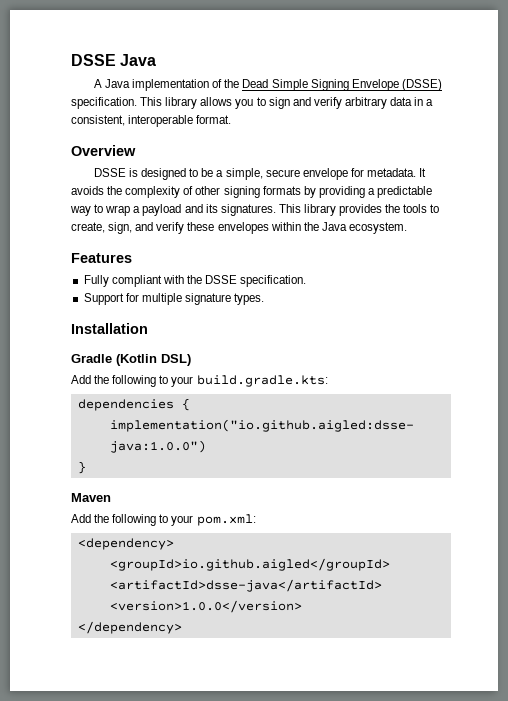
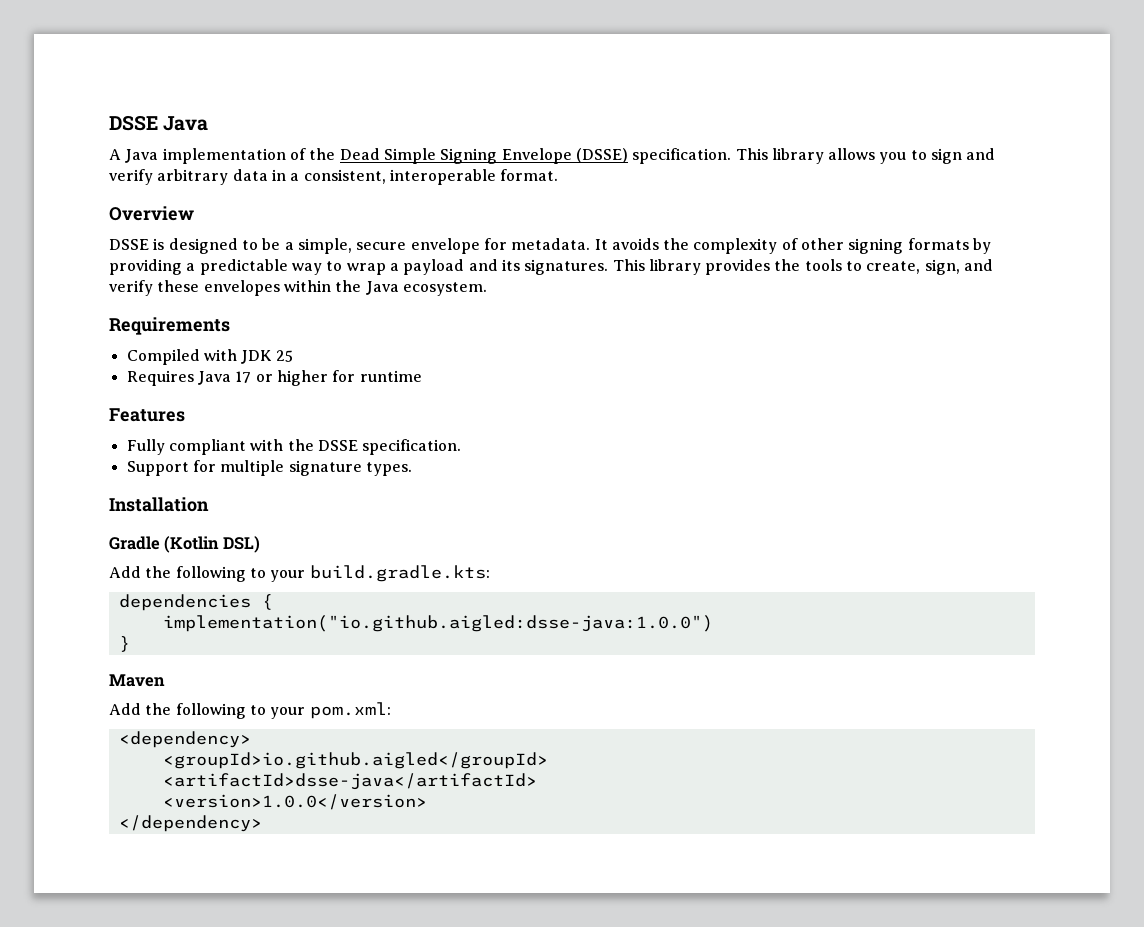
(407, 228) none -> [109,317,230,335] [126,349,293,365] [126,370,422,386] // Requirements // Compiled with JDK 25 // Requires Java 17 or higher for runtime

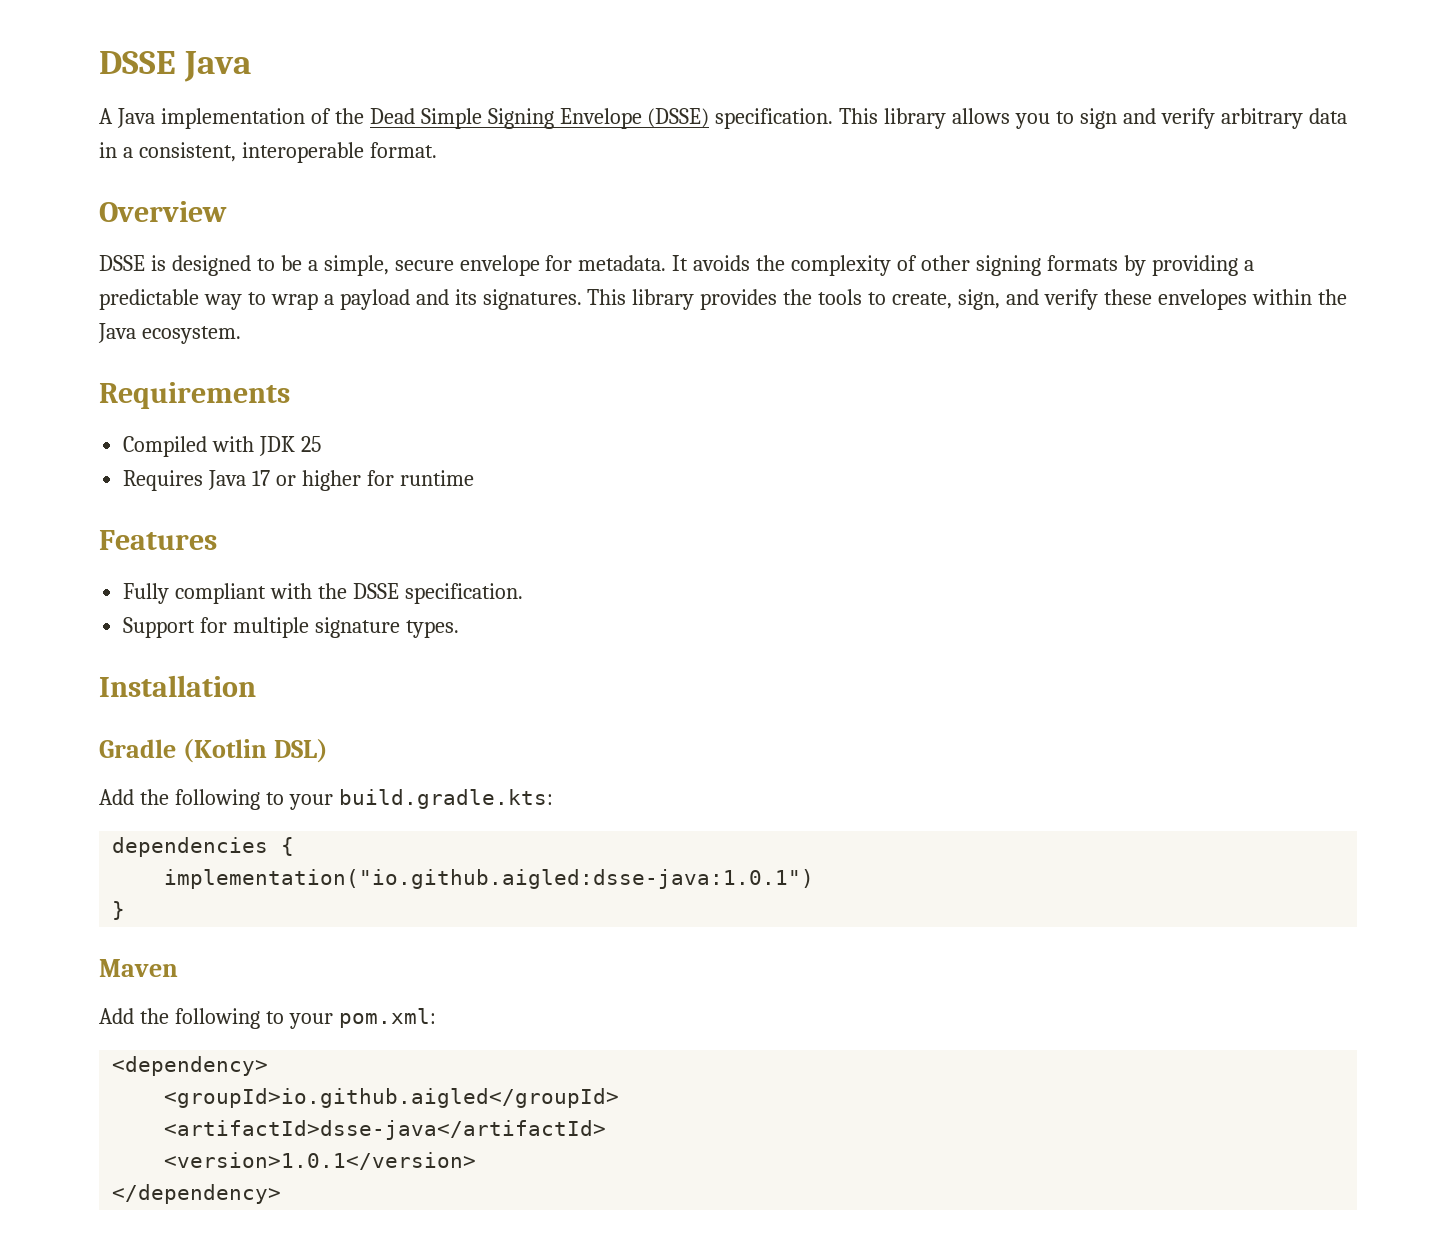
[162,615,713,632] implementation("io.github.aigled:dsse-java:1.0.0") -> [164,869,815,889] implementation("io.github.aigled:dsse-java:1.0.1")
[162,794,427,810] <version>1.0.0</version> -> [164,1152,477,1170] <version>1.0.1</version>

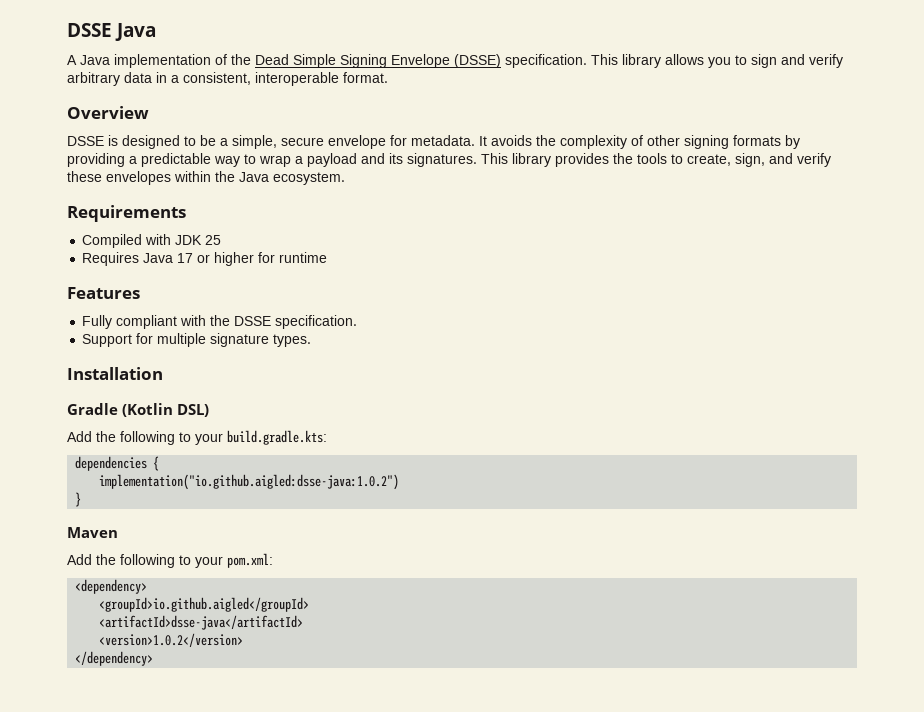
[164,869,815,889] implementation("io.github.aigled:dsse-java:1.0.1") -> [99,474,400,490] implementation("io.github.aigled:dsse-java:1.0.2")
[164,1152,477,1170] <version>1.0.1</version> -> [99,633,244,647] <version>1.0.2</version>

